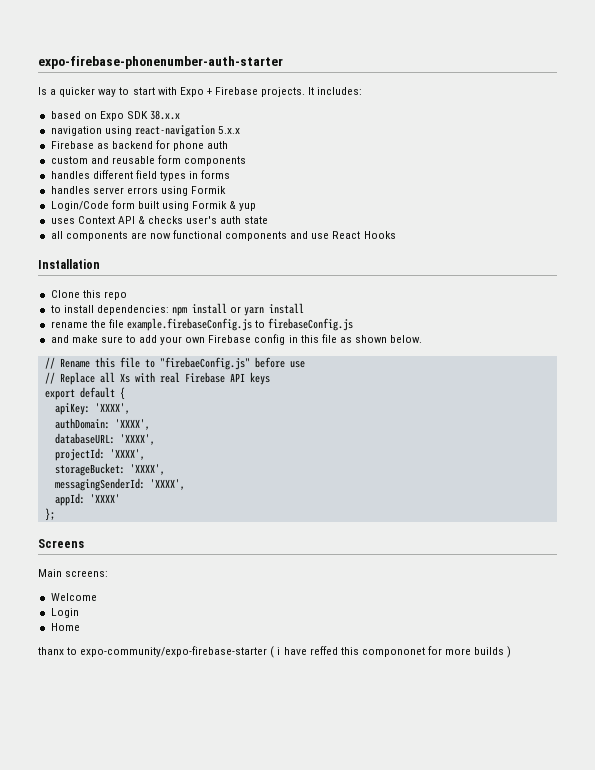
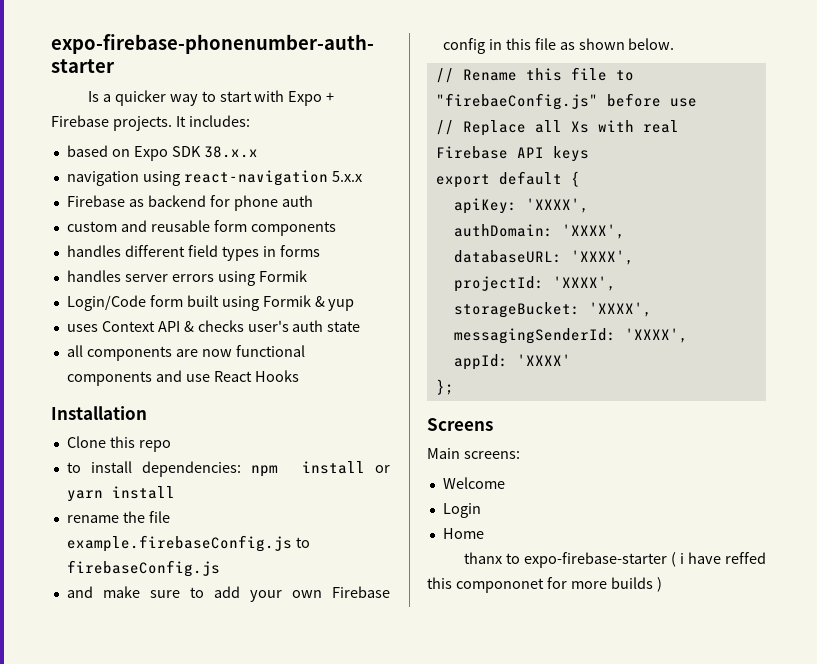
[80,646,268,657] expo-community/expo-firebase-starter -> [523,552,667,568] expo-firebase-starter

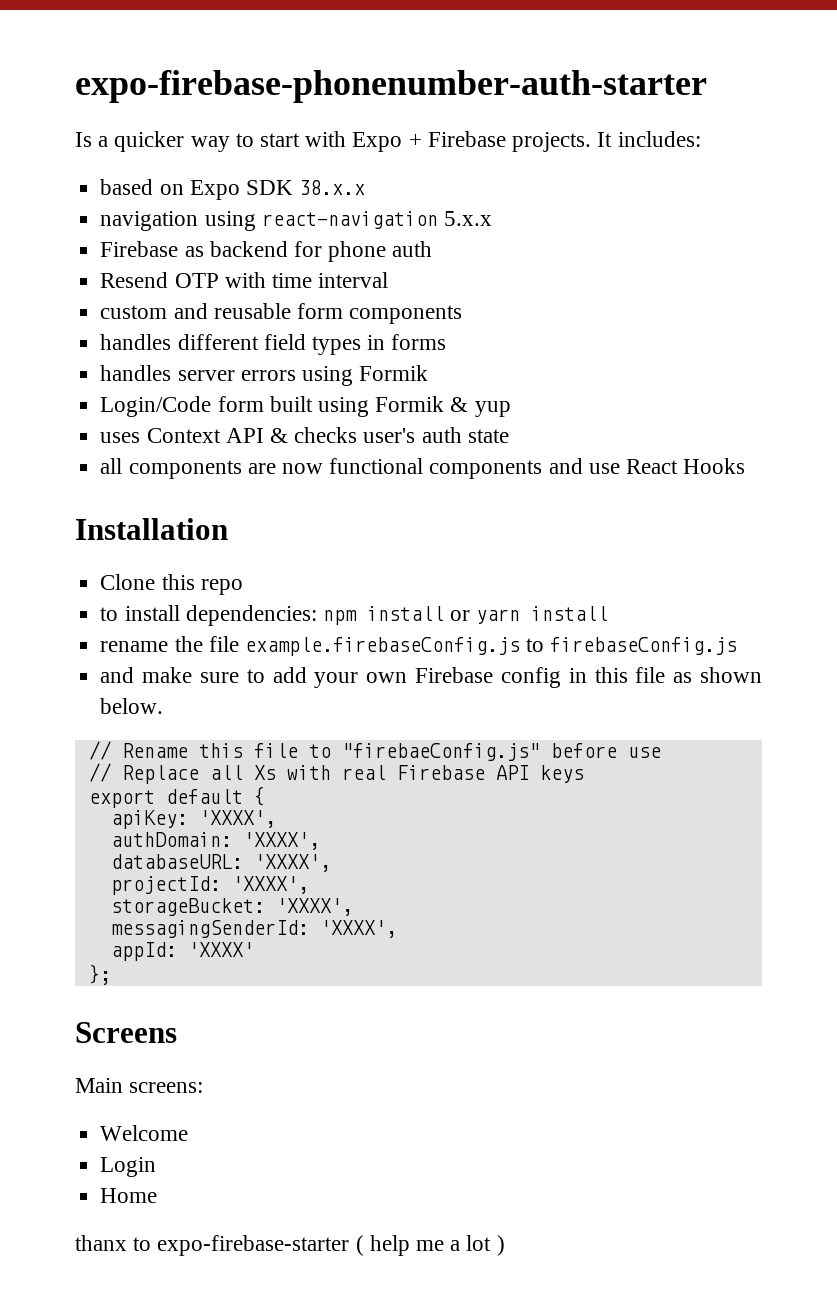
(313, 201) none -> [100,272,389,288] // Resend OTP with time interval
[679,552,766,564] [427,577,653,593] i have reffed this compononet for more builds -> [369,1235,492,1256] help me a lot

